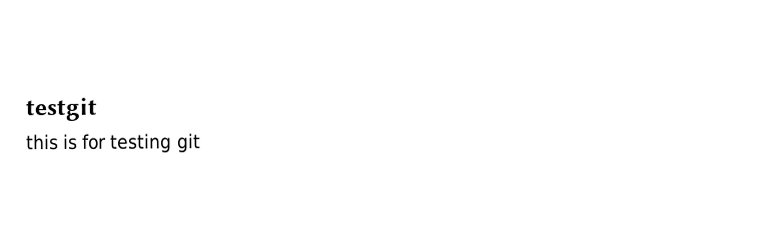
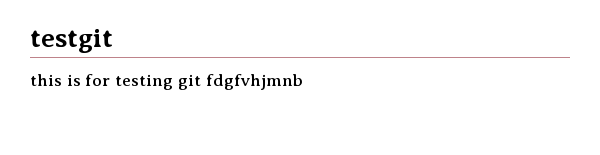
(201, 143) none -> [205,74,303,90] fdgfvhjmnb

